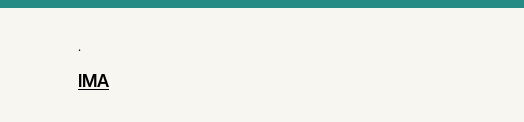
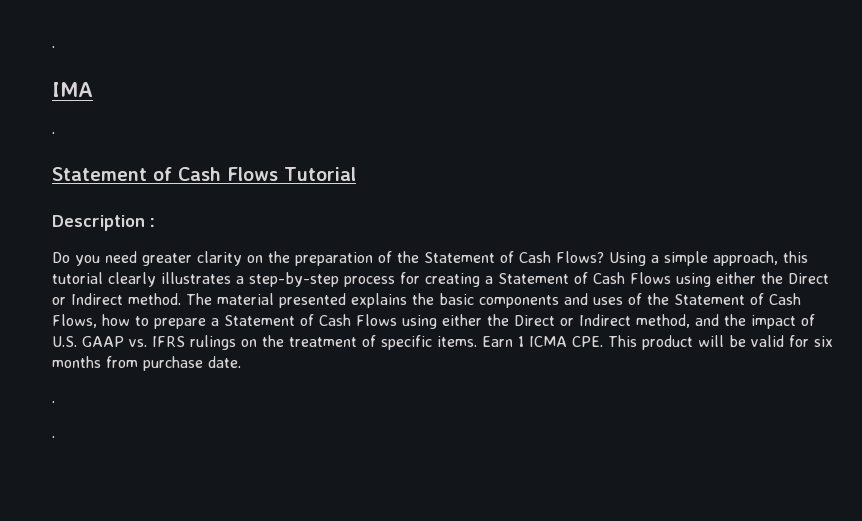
(110, 80) none -> [52,132,55,134] [52,167,356,181] [52,215,155,231] [52,251,808,266] [52,272,829,287] [52,293,801,308] [52,314,815,329] [52,335,833,350] [52,356,241,371] [52,401,55,403] [52,436,55,438] // . // Statement of Cash Flows Tutorial // Description : // Do you need greater clarity on the preparation of the Statement of Cash Flows? Using a simple approach, this tutorial clearly illustrates a step-by-step process for creating a Statement of Cash Flows using either the Direct or Indirect method. The material presented explains the basic components and uses of the Statement of Cash Flows, how to prepare a Statement of Cash Flows using either the Direct or Indirect method, and the impact of U.S. GAAP vs. IFRS rulings on the treatment of specific items. Earn 1 ICMA CPE. This product will be valid for six months from purchase date. // . // .

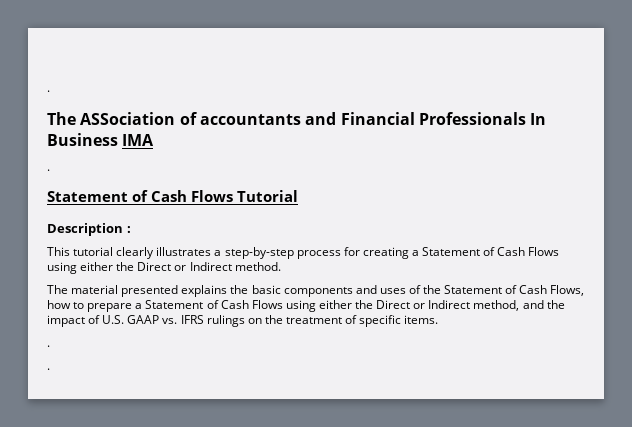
[52,46,55,48] . // -> [47,90,50,92] [47,112,547,125] [47,133,118,146] . // The ASSociation of accountants and Financial Professionals In Business
[52,251,808,266] Do you need greater clarity on the preparation of the Statement of Cash Flows? Using a simple approach, this -> [47,247,70,256] This
(181, 299) none -> (281, 266) //
[482,335,833,350] [52,356,241,371] Earn 1 ICMA CPE. This product will be valid for six months from purchase date. -> (439, 319) none

